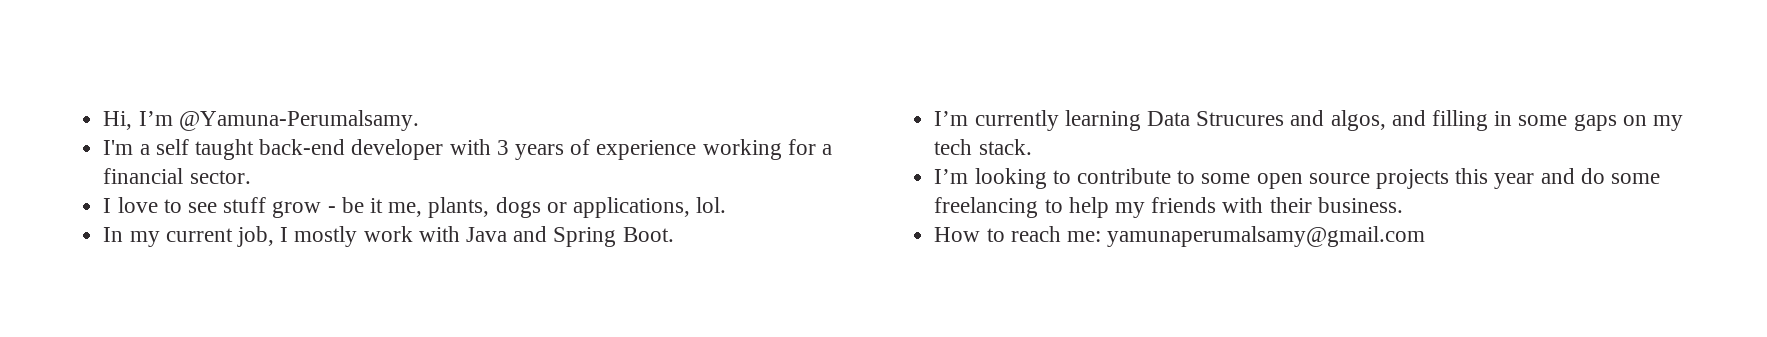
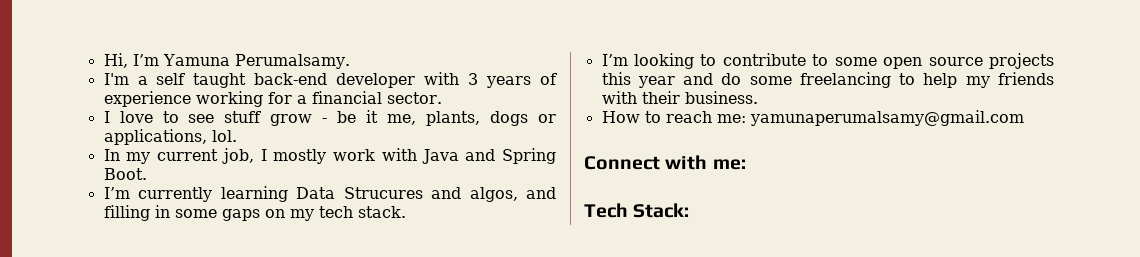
[178,110,419,131] @Yamuna-Perumalsamy. -> [162,54,350,69] Yamuna Perumalsamy.
(1426, 236) none -> [584,155,746,170] [584,203,690,218] // Connect with me: // Tech Stack:

